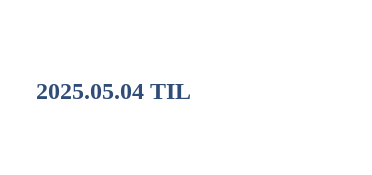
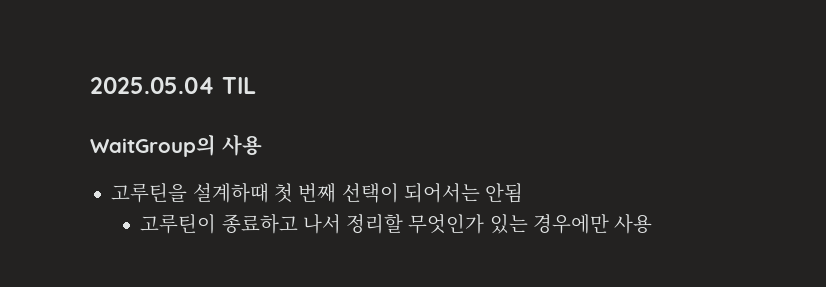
(192, 91) none -> [90,134,262,157] [111,183,524,203] [140,213,653,234] // WaitGroup의 사용 // 고루틴을 설계하때 첫 번째 선택이 되어서는 안됨 // 고루틴이 종료하고 나서 정리할 무엇인가 있는 경우에만 사용

